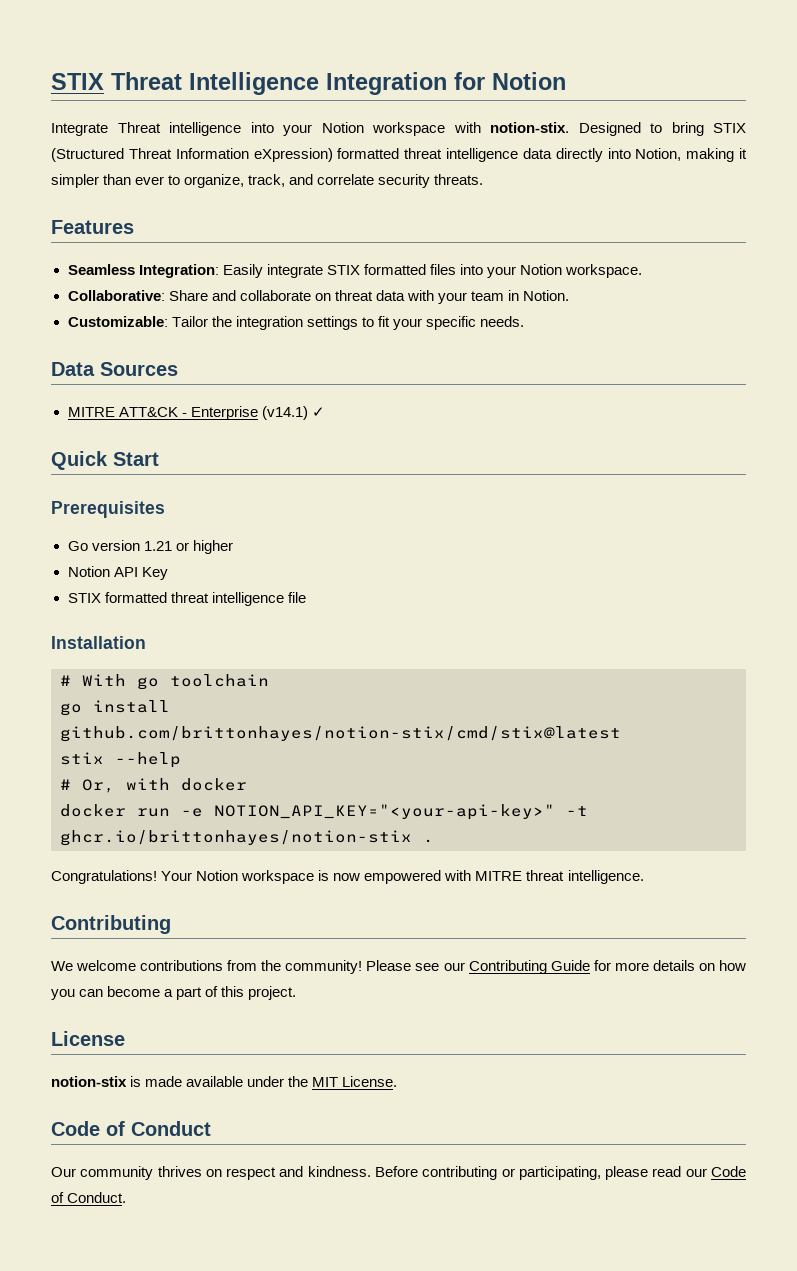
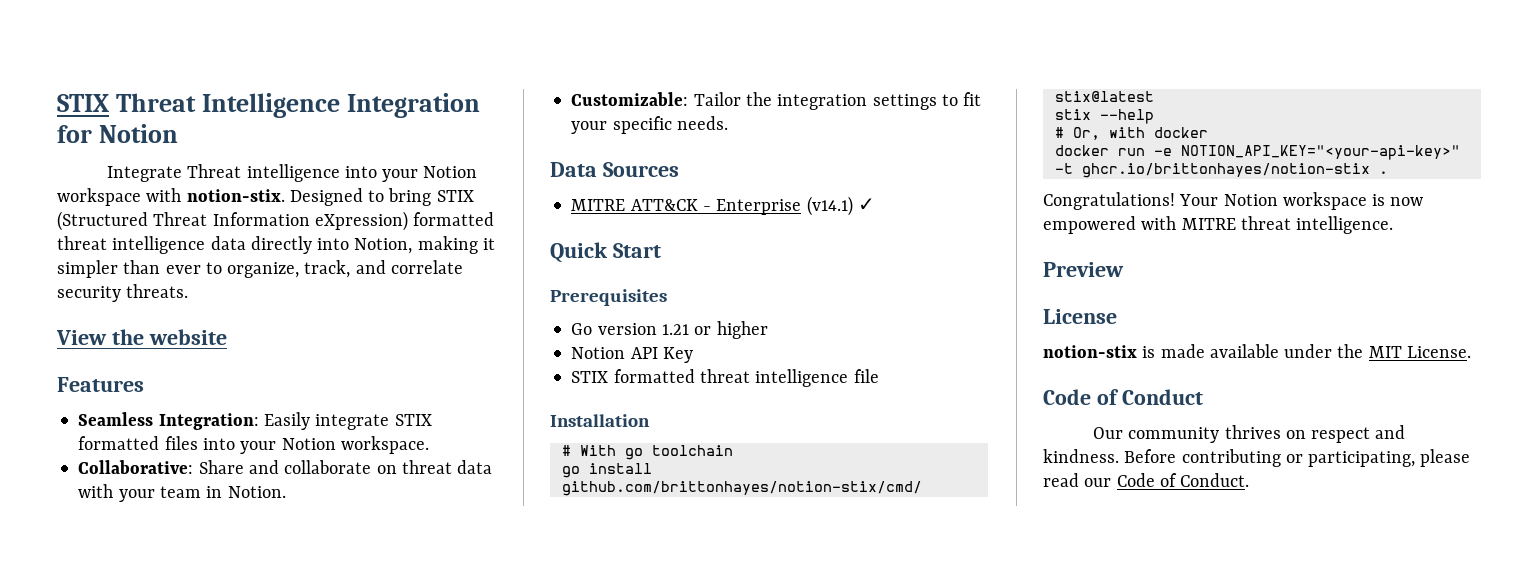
(484, 179) none -> [56,329,227,345] // View the website
[51,915,171,934] [51,960,747,974] [51,986,297,1000] Contributing // We welcome contributions from the community! Please see our Contributing Guide for more details on how you can become a part of this project. -> [1043,262,1124,277] Preview

